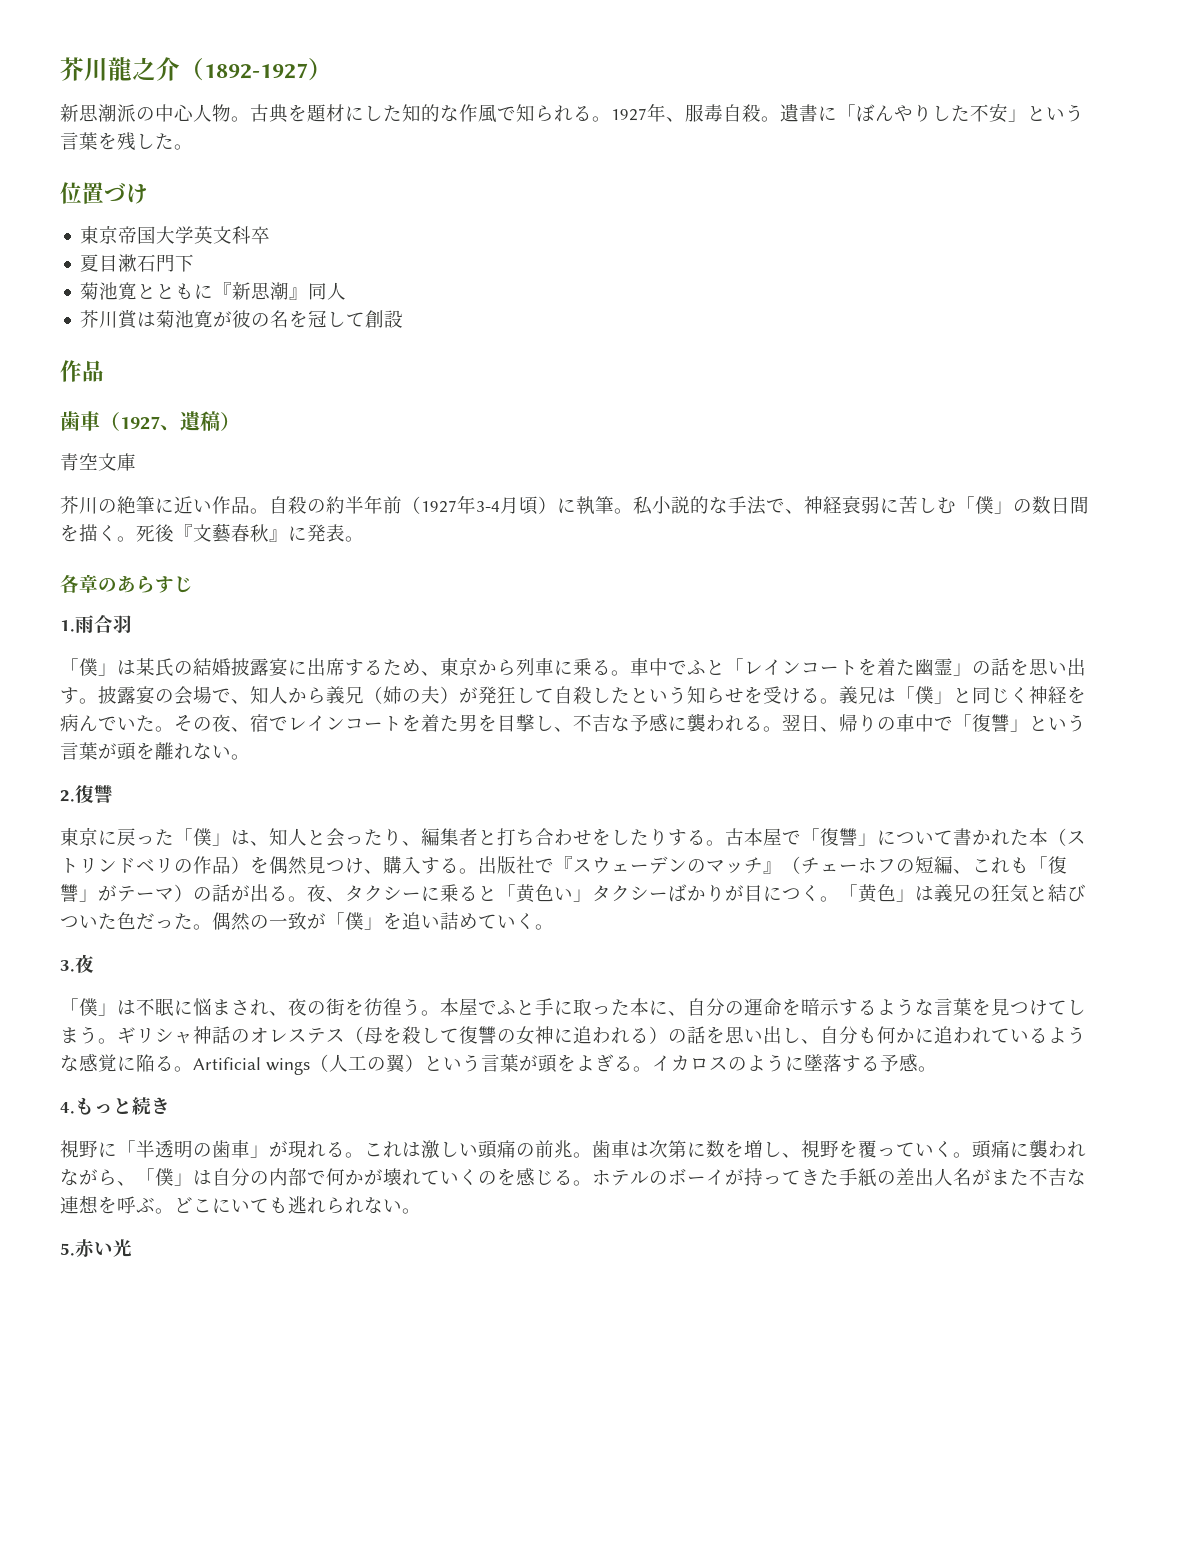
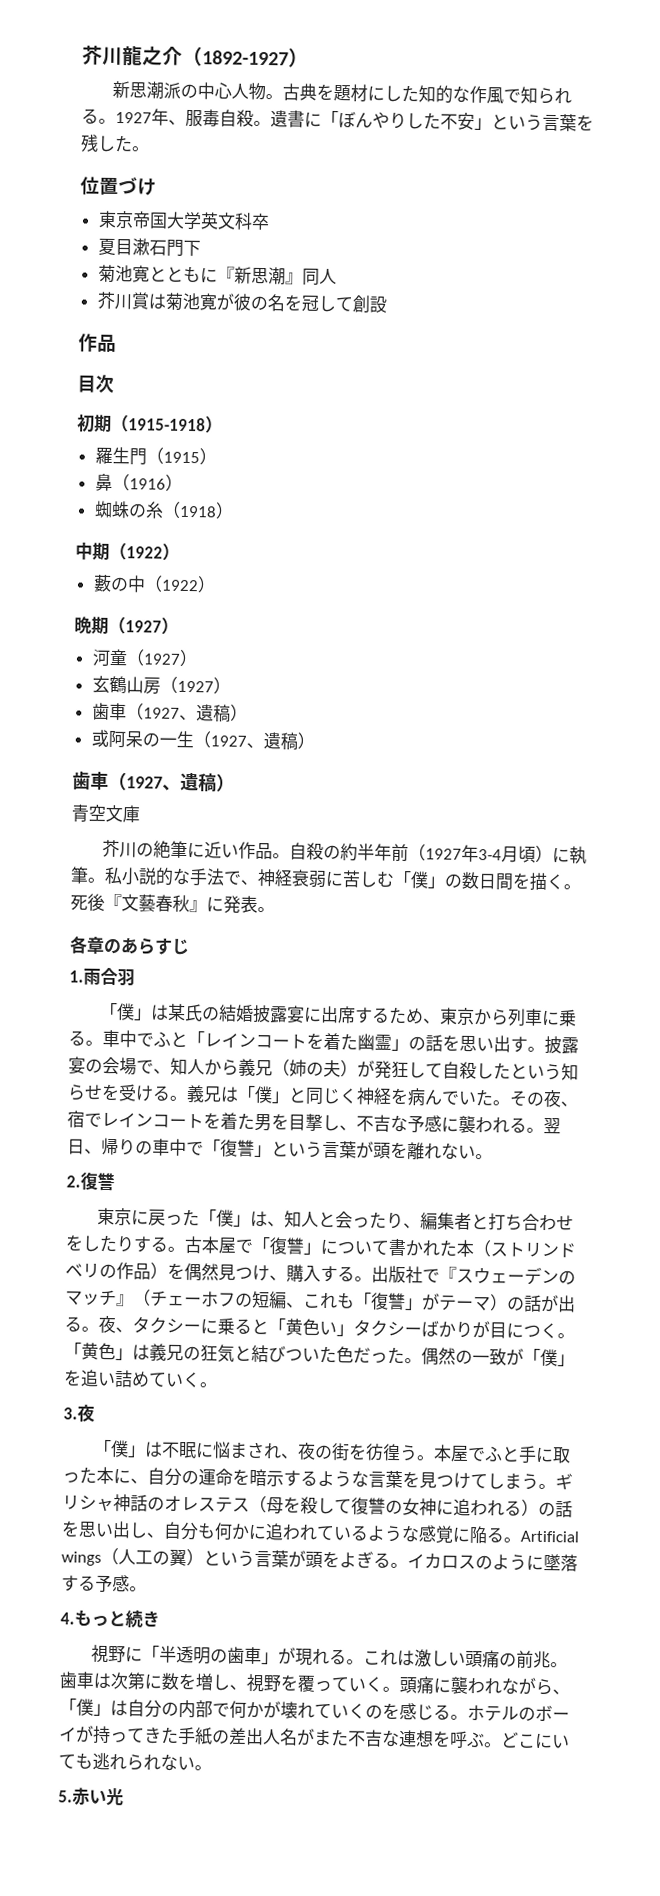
(104, 371) none -> [77,374,114,393] [77,414,223,434] [94,446,217,466] [94,473,183,492] [93,500,234,520] [75,542,180,561] [92,574,216,594] [74,616,179,635] [91,648,198,668] [91,675,231,695] [91,702,248,723] [90,729,315,751] // 目次 // 初期（1915-1918） // 羅生門（1915） // 鼻（1916） // 蜘蛛の糸（1918） // 中期（1922） // 藪の中（1922） // 晩期（1927） // 河童（1927） // 玄鶴山房（1927） // 歯車（1927、遺稿） // 或阿呆の一生（1927、遺稿）

